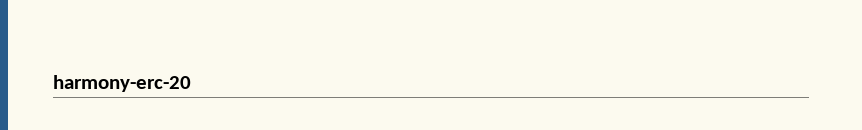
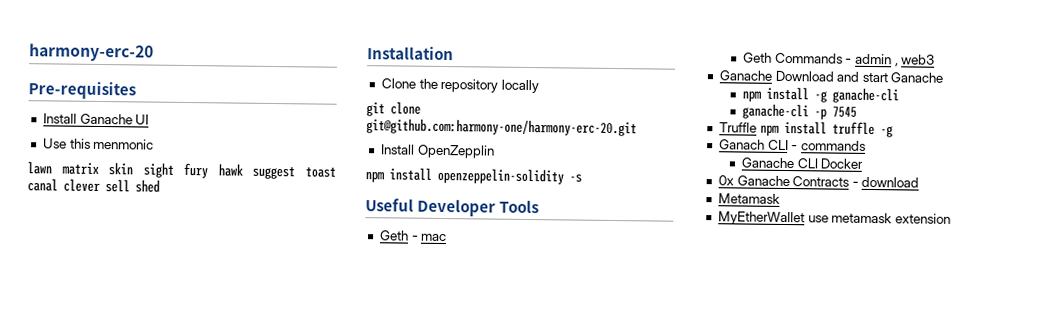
(191, 83) none -> [28,81,136,100] [42,113,150,125] [42,138,155,150] [27,161,336,180] [27,178,160,193] [367,46,454,61] [380,78,539,94] [366,101,421,117] [366,118,637,137] [380,144,495,159] [365,167,582,185] [365,198,540,217] [379,230,448,242] [743,52,936,67] [718,70,945,83] [742,86,900,104] [742,103,858,120] [718,120,893,138] [718,139,866,151] [741,157,864,169] [717,175,920,188] [717,193,780,204] [717,211,951,226] // Pre-requisites // Install Ganache UI // Use this menmonic // lawn matrix skin sight fury hawk suggest toast canal clever sell shed // Installation // Clone the repository locally // git clone git@github.com:harmony-one/harmony-erc-20.git // Install OpenZepplin // npm install openzeppelin-solidity -s // Useful Developer Tools // Geth - mac // Geth Commands - admin , web3 // Ganache Download and start Ganache // npm install -g ganache-cli // ganache-cli -p 7545 // Truffle npm install truffle -g // Ganach CLI - commands // Ganache CLI Docker // 0x Ganache Contracts - download // Metamask // MyEtherWallet use metamask extension

